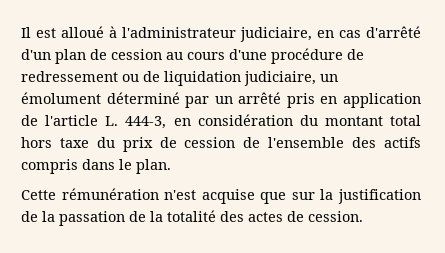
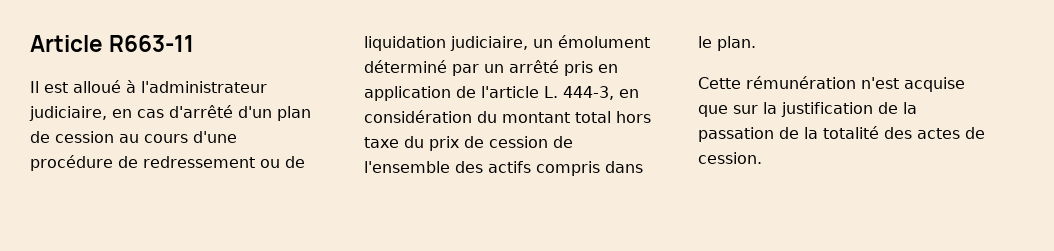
(21, 32) none -> [30,35,195,52] Article R663-11 //

